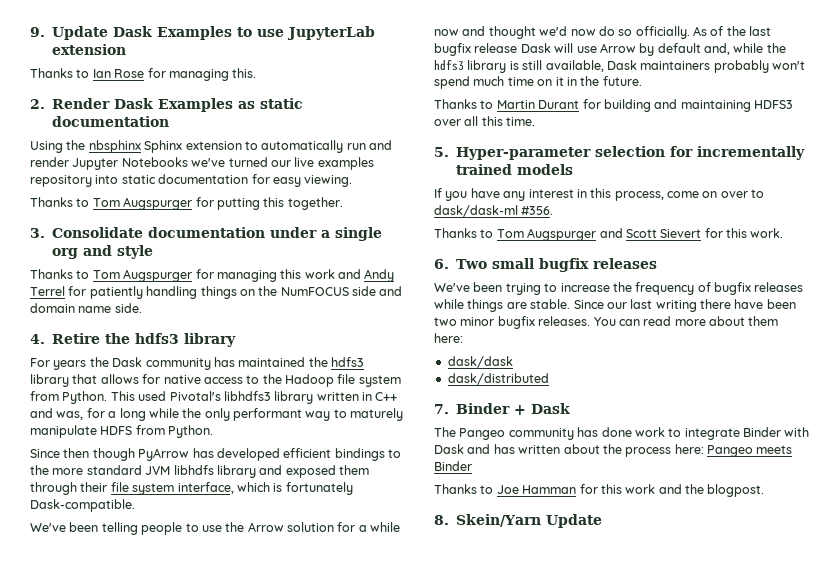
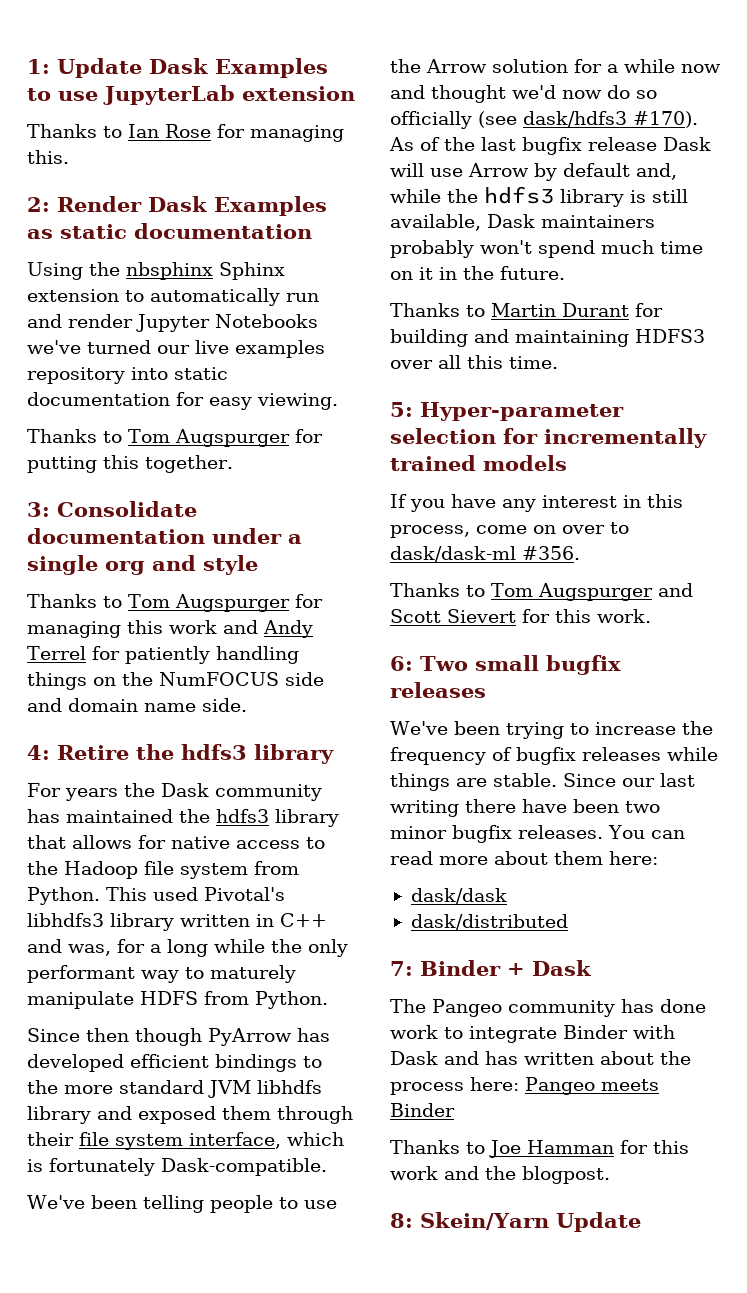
[30,27,45,37] 9. -> [27,59,50,74] 1:
[30,99,45,109] 2. -> [27,197,50,212] 2:
[30,228,45,238] 3. -> [27,502,50,517] 3:
[30,334,45,344] 4. -> [27,745,50,760] 4:
[635,26,690,39] officially. -> [390,111,698,129] officially (see dask/hdfs3 #170).
[434,147,449,157] 5. -> [390,402,413,417] 5:
[434,259,449,269] 6. -> [390,656,413,671] 6:
[434,404,449,414] 7. -> [390,961,413,976] 7:
[434,515,449,525] 8. -> [390,1213,413,1228] 8:

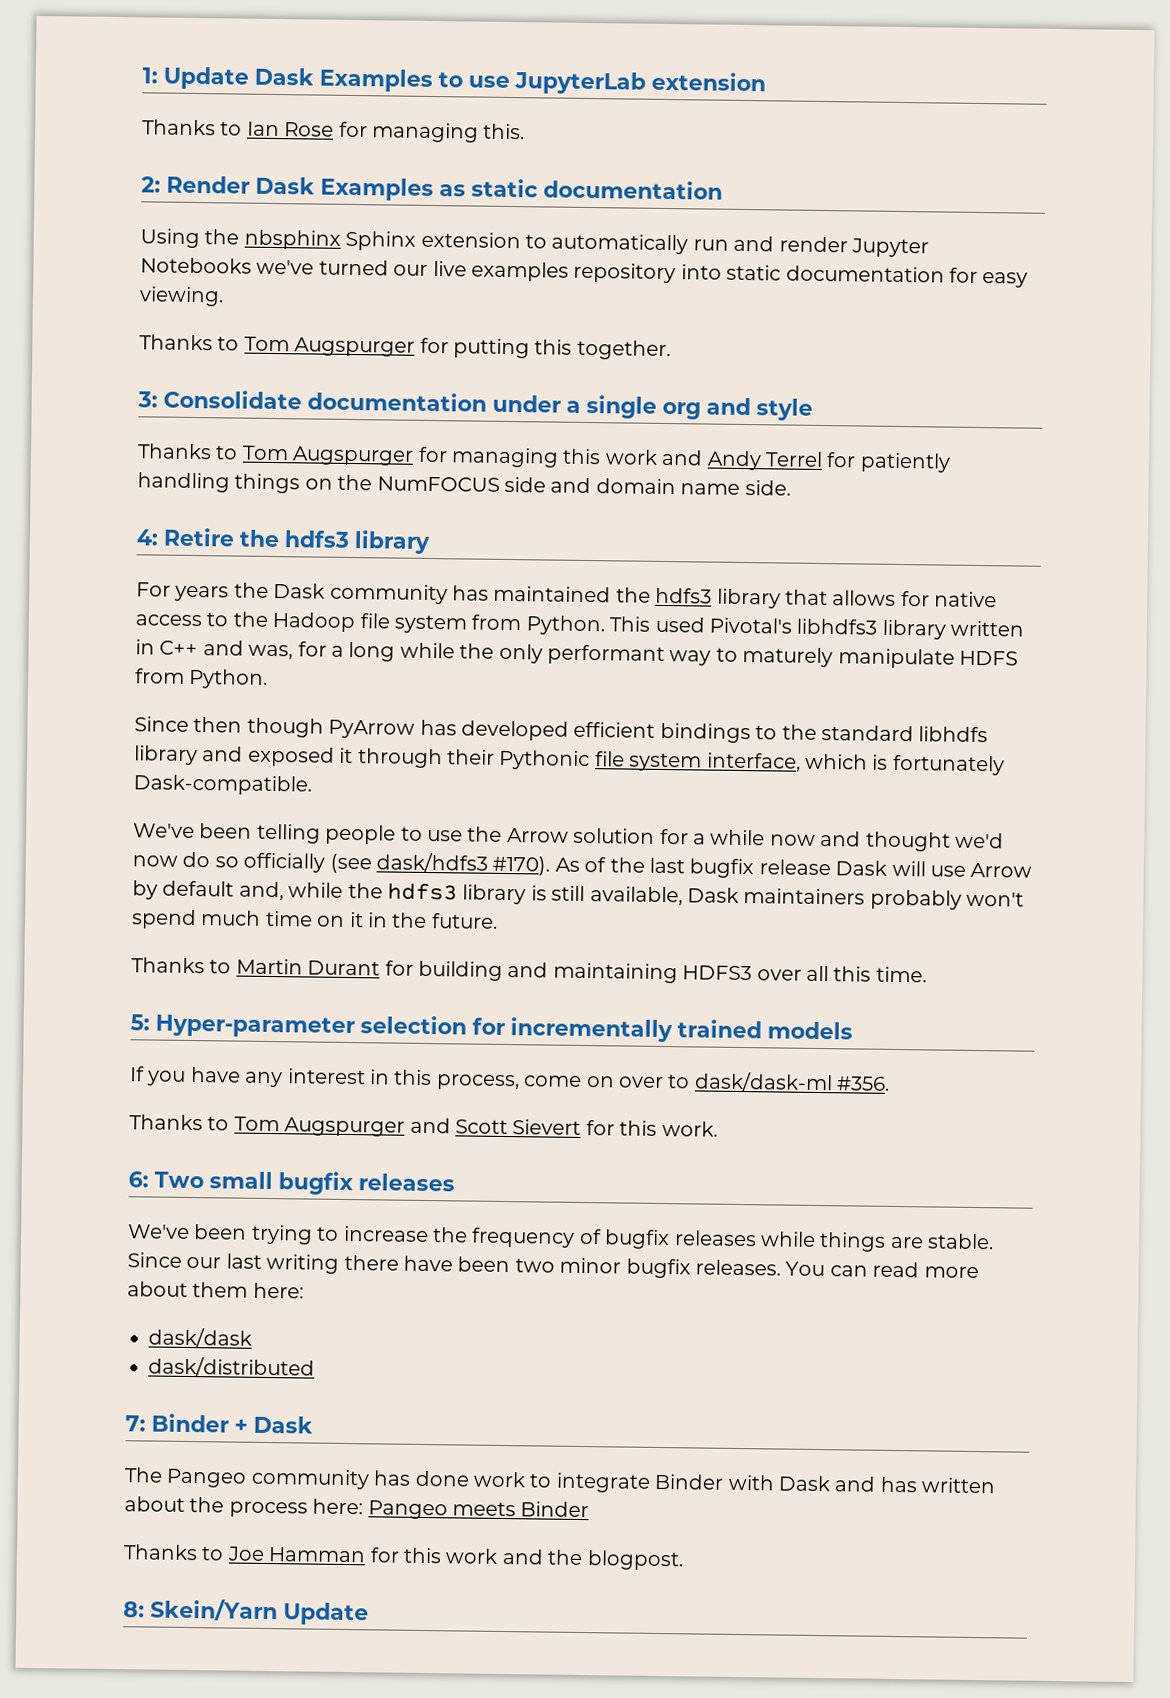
[64,1080,251,1098] more standard JVM -> [820,724,914,742] standard
[222,1106,271,1120] them -> [339,747,354,764] it
(74, 1139) none -> [499,749,591,771] Pythonic

